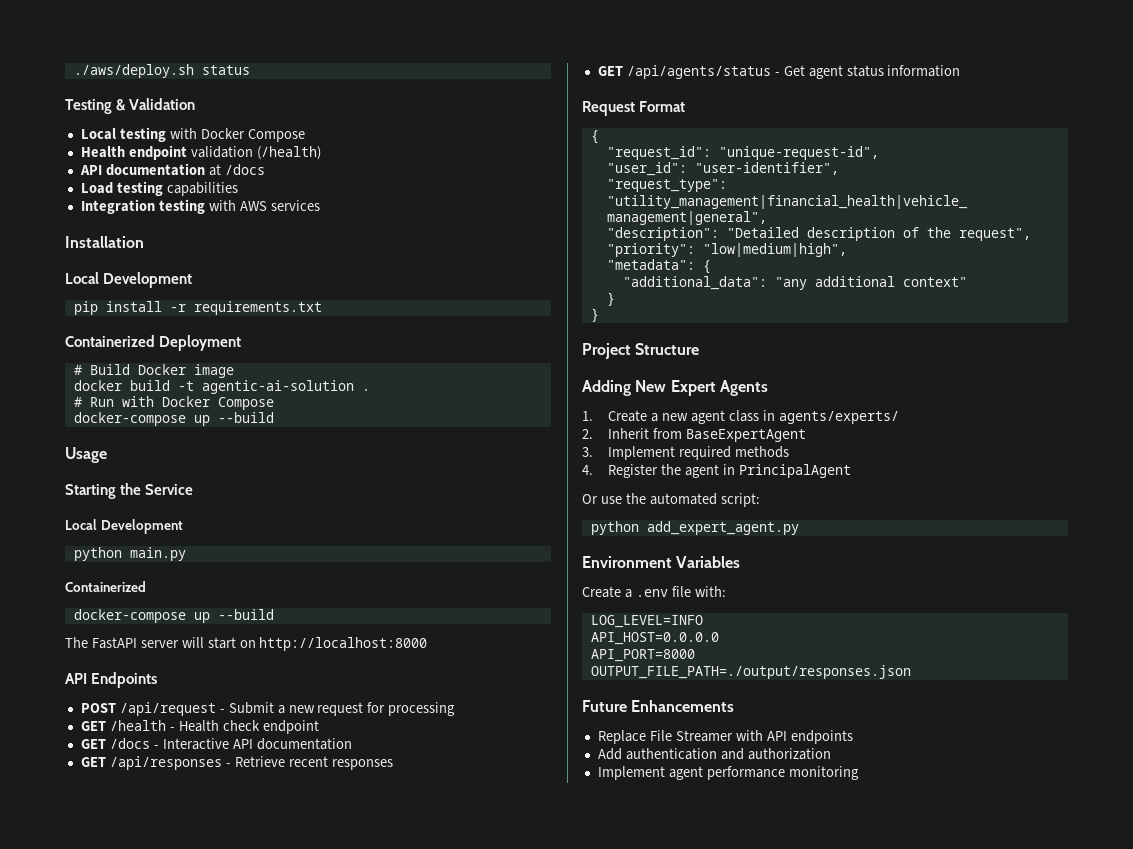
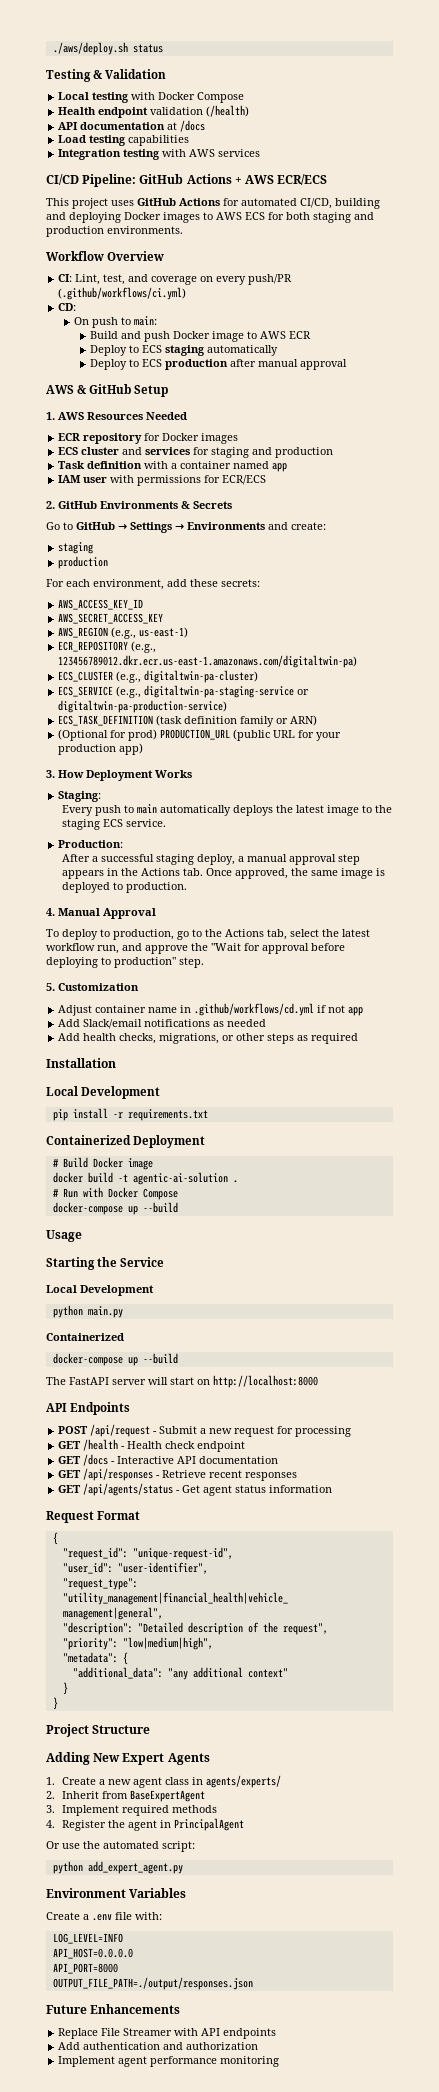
(320, 205) none -> [46,174,328,187] [46,198,380,209] [46,212,374,223] [46,226,183,237] [46,251,165,261] [58,274,293,285] [58,287,187,300] [58,303,77,311] [74,316,158,328] [90,331,312,342] [90,345,279,356] [90,359,348,370] [46,384,169,397] [46,412,187,420] [58,433,239,444] [58,447,334,458] [58,461,288,472] [58,475,267,486] [46,501,232,509] [46,522,326,533] [58,542,94,554] [58,556,109,569] [46,579,260,590] [58,599,144,610] [58,613,164,624] [58,627,189,639] [58,641,157,653] [58,655,358,668] [58,670,259,683] [58,685,310,698] [58,700,228,713] [58,715,318,727] [58,729,342,741] [58,743,144,755] [46,770,192,781] [58,791,102,802] [62,804,393,816] [62,819,167,830] [58,840,124,848] [62,854,361,865] [62,868,386,879] [62,882,188,893] [46,908,156,919] [46,929,370,940] [46,943,345,954] [46,957,204,968] [46,983,139,991] [58,1003,364,1016] [58,1019,267,1029] [58,1033,359,1044] // CI/CD Pipeline: GitHub Actions + AWS ECR/ECS // This project uses GitHub Actions for automated CI/CD, building and deploying Docker images to AWS ECS for both staging and production environments. // Workflow Overview // CI: Lint, test, and coverage on every push/PR (.github/workflows/ci.yml) // CD: // On push to main: // Build and push Docker image to AWS ECR // Deploy to ECS staging automatically // Deploy to ECS production after manual approval // AWS & GitHub Setup // 1. AWS Resources Needed // ECR repository for Docker images // ECS cluster and services for staging and production // Task definition with a container named app // IAM user with permissions for ECR/ECS // 2. GitHub Environments & Secrets // Go to GitHub → Settings → Environments and create: // staging // production // For each environment, add these secrets: // AWS_ACCESS_KEY_ID // AWS_SECRET_ACCESS_KEY // AWS_REGION (e.g., us-east-1) // ECR_REPOSITORY (e.g., 123456789012.dkr.ecr.us-east-1.amazonaws.com/digitaltwin-pa) // ECS_CLUSTER (e.g., digitaltwin-pa-cluster) // ECS_SERVICE (e.g., digitaltwin-pa-staging-service or digitaltwin-pa-production-service) // ECS_TASK_DEFINITION (task definition family or ARN) // (Optional for prod) PRODUCTION_URL (public URL for your production app) // 3. How Deployment Works // Staging: // Every push to main automatically deploys the latest image to the staging ECS service. // Production: // After a successful staging deploy, a manual approval step appears in the Actions tab. Once approved, the same image is deployed to production. // 4. Manual Approval // To deploy to production, go to the Actions tab, select the latest workflow run, and approve the "Wait for approval before deploying to production" step. // 5. Customization // Adjust container name in .github/workflows/cd.yml if not app // Add Slack/email notifications as needed // Add health checks, migrations, or other steps as required

